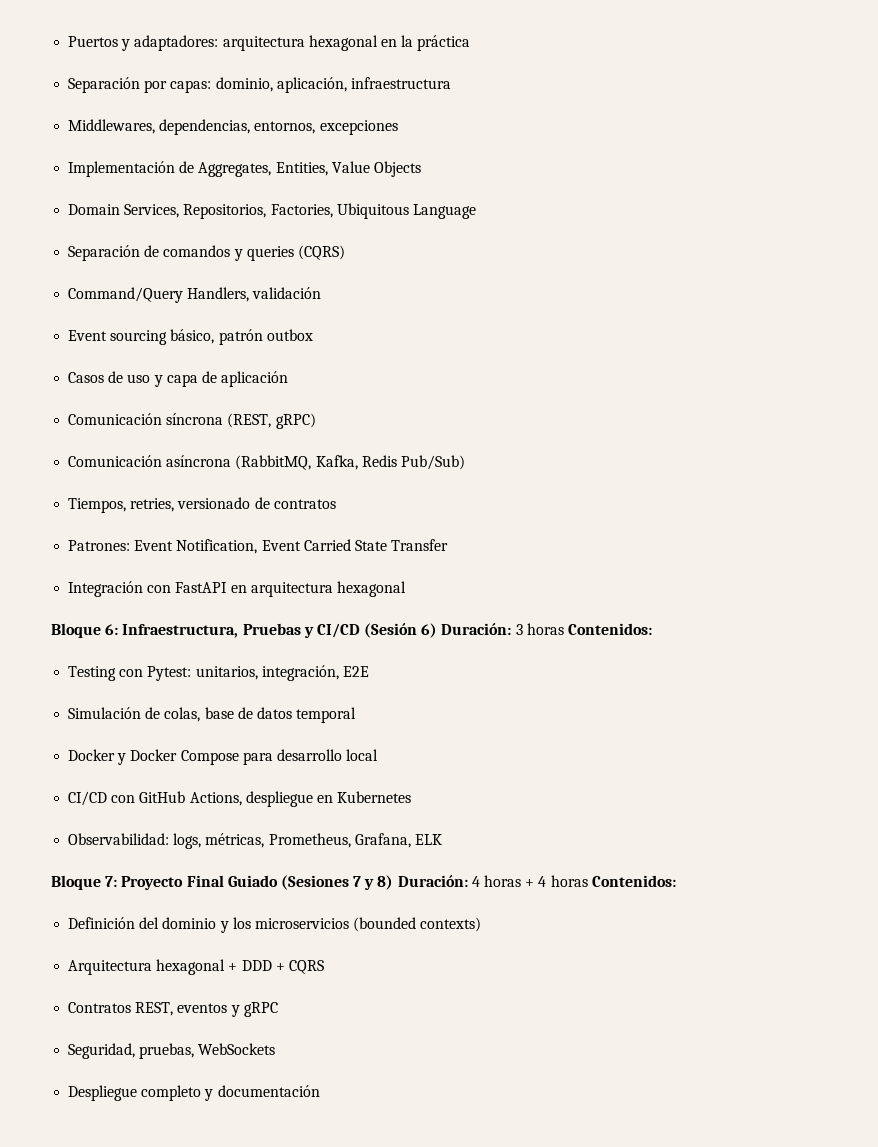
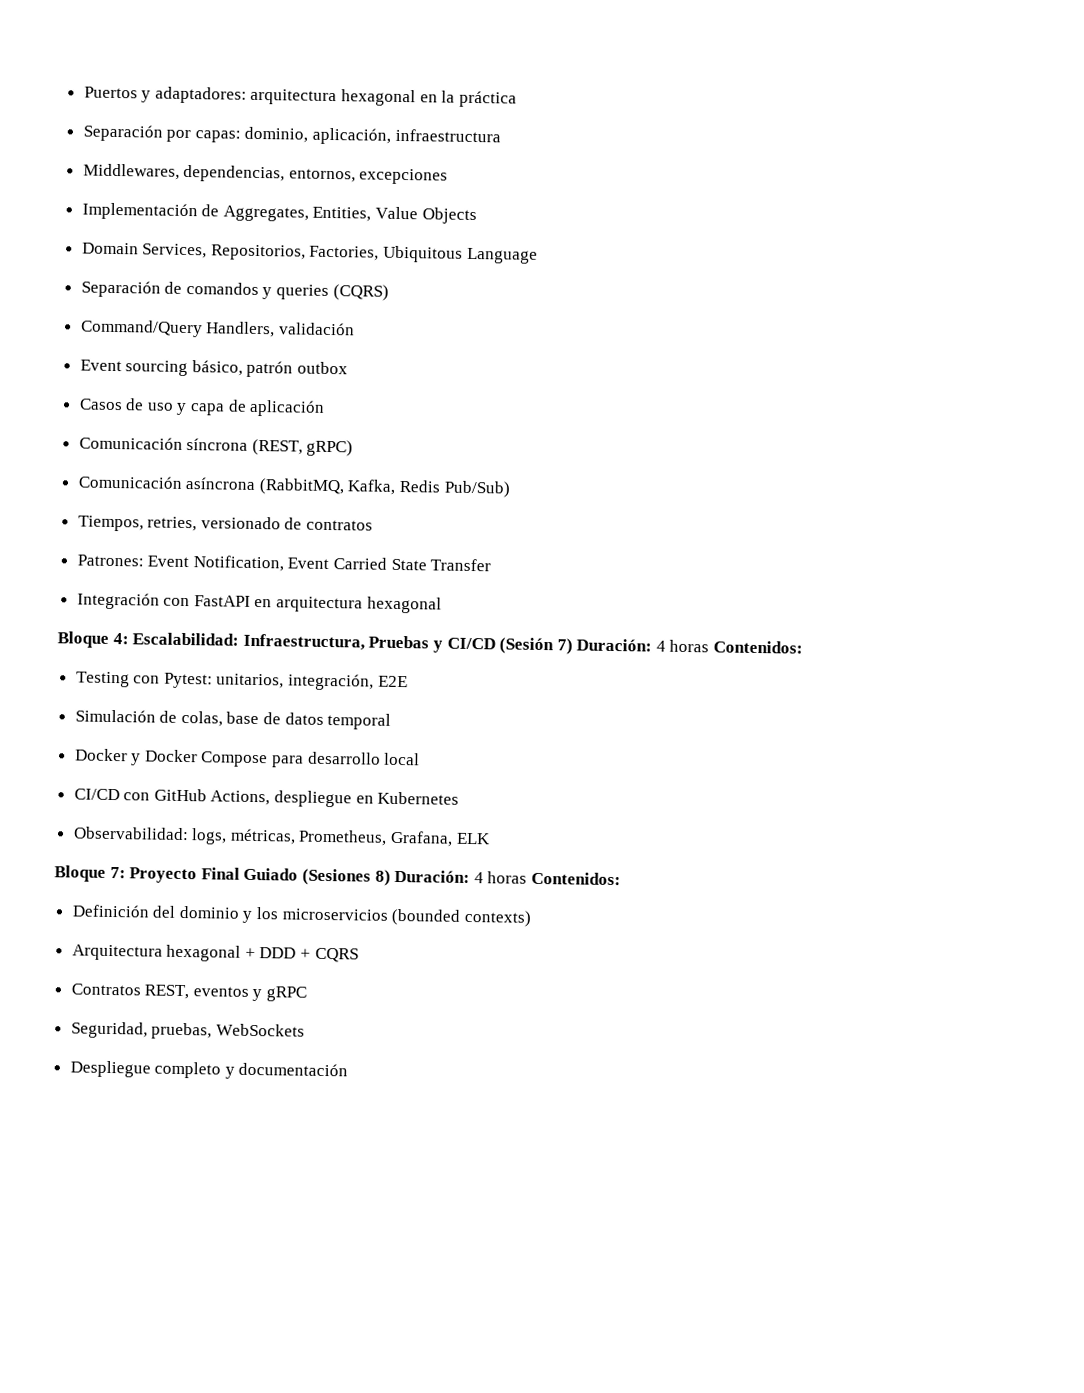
[105,624,119,635] 6: -> [112,632,240,646] 4: Escalabilidad:
[421,623,523,638] 6) Duración: 3 -> [556,638,666,655] 7) Duración: 4
[353,876,375,890] 7 y -> (371, 877) none
[525,875,588,887] + 4 horas -> (528, 877) none

